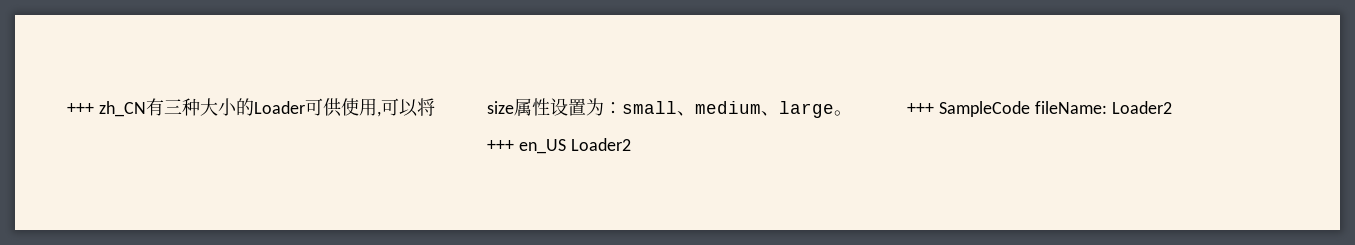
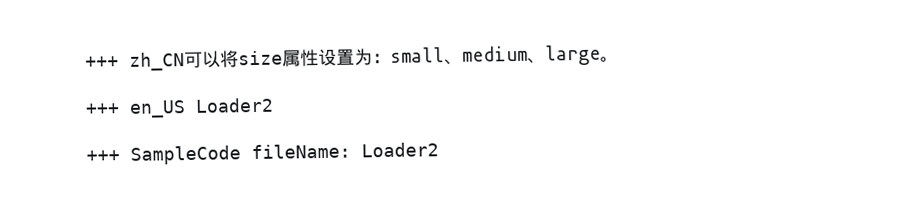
[145,98,381,117] 有三种大小的Loader可供使用, -> (185, 61) none

